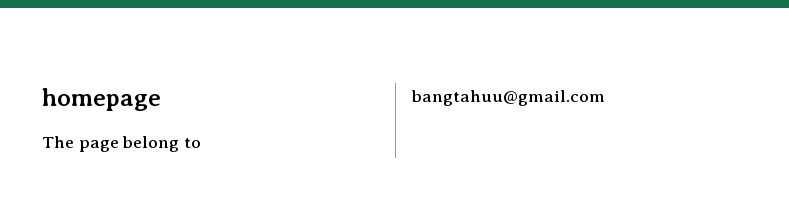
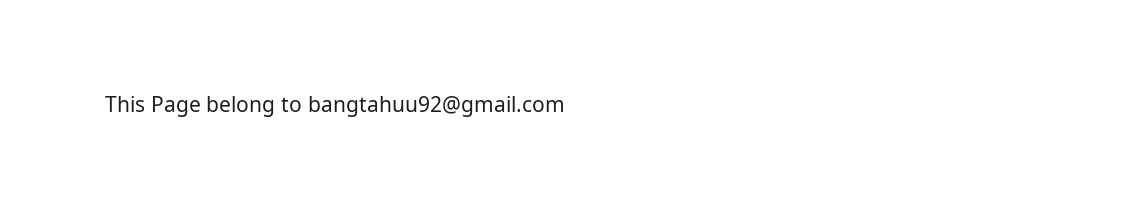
[42,88,161,111] [42,136,119,152] homepage // The page -> [105,96,201,117] This Page
[411,90,605,106] bangtahuu@gmail.com -> [307,96,565,117] bangtahuu92@gmail.com

